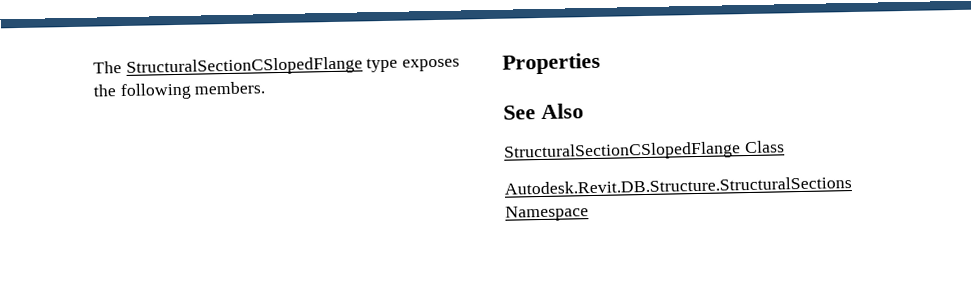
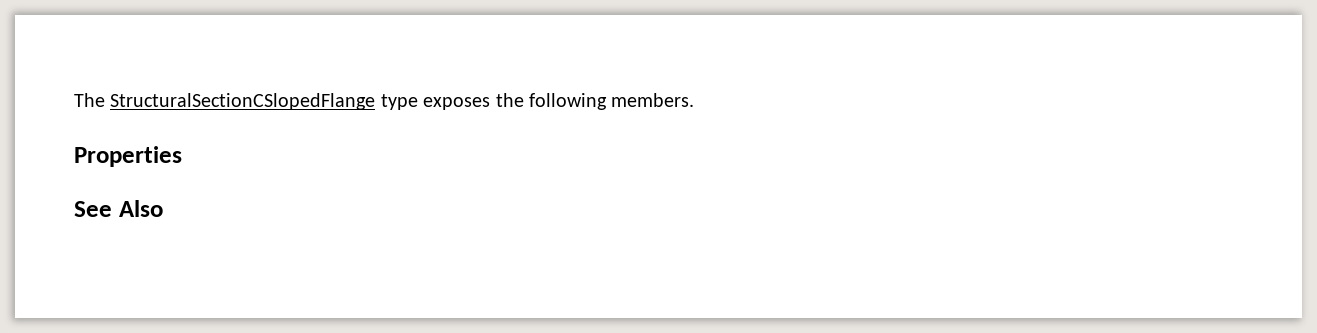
[504,140,785,162] [504,176,852,195] [505,205,589,222] // StructuralSectionCSlopedFlange Class // Autodesk.Revit.DB.Structure.StructuralSections Namespace -> (163, 208) none

